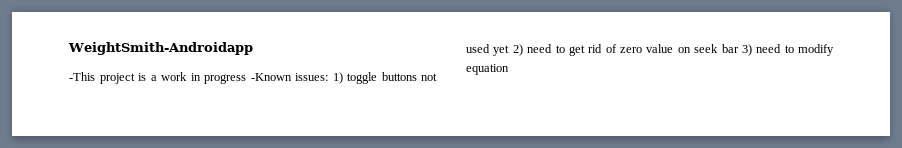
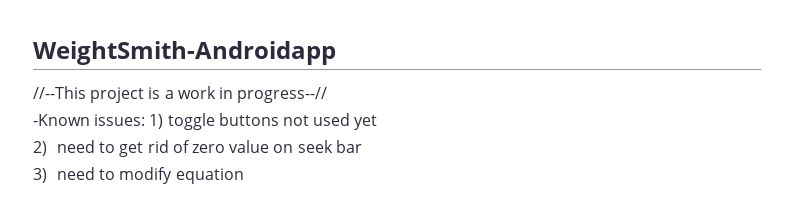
[69,72,95,81] -This -> [33,86,86,99] //--This
[204,74,246,84] progress -> [237,87,328,103] progress--// //
(510, 50) none -> (378, 122) //
(739, 48) none -> (362, 146) //

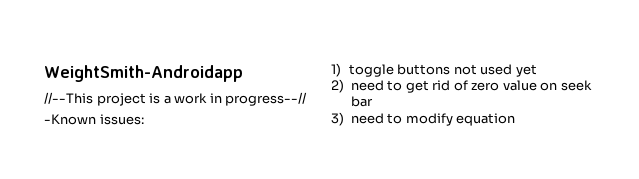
(146, 120) none -> (144, 119) //

